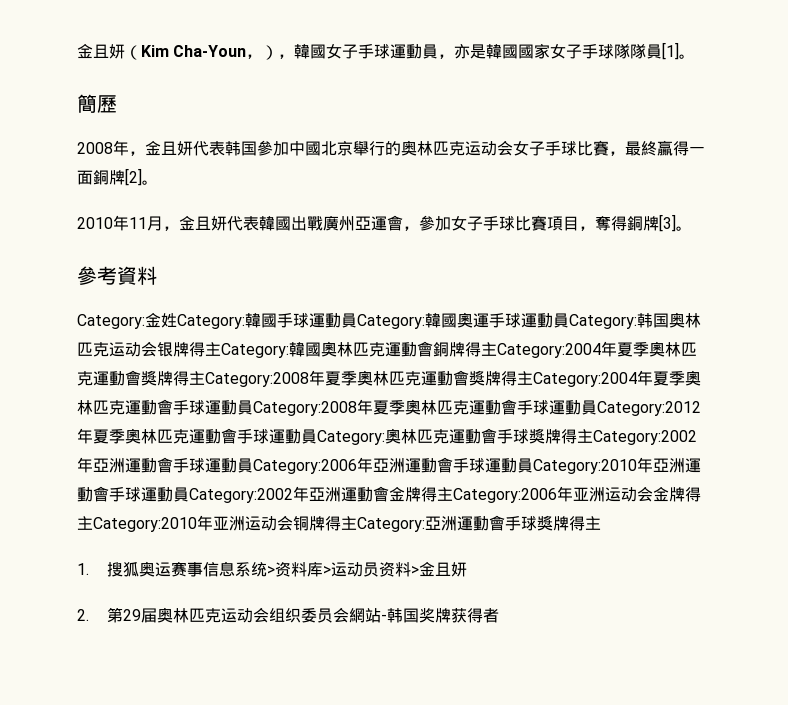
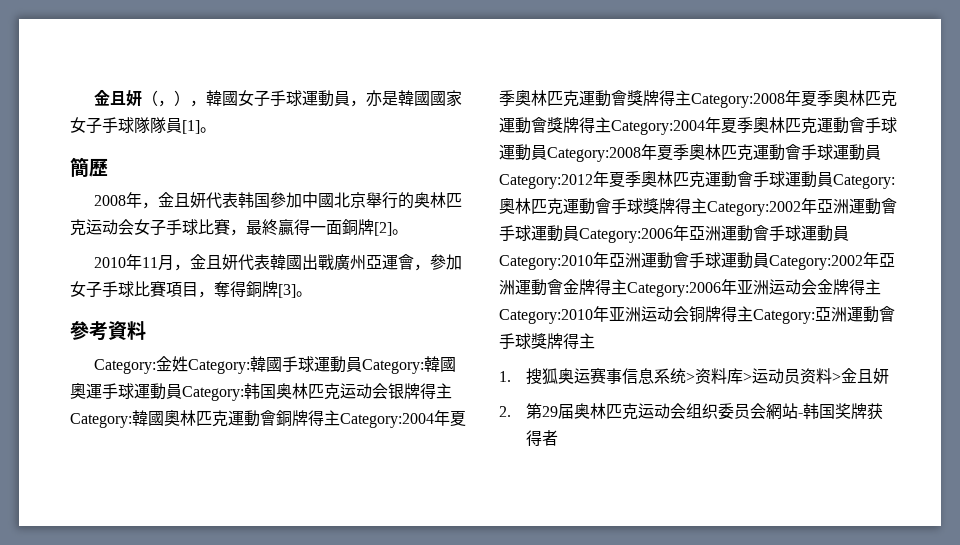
[141,45,247,57] Kim Cha-Youn -> (159, 98) none

